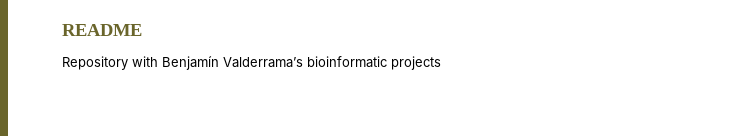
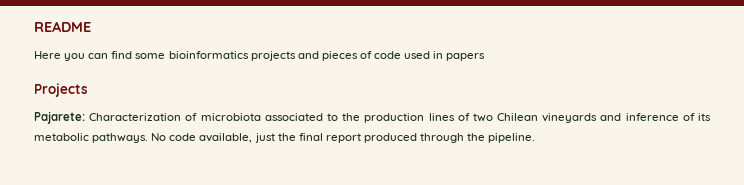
[62,56,441,70] Repository with Benjamín Valderrama’s bioinformatic projects -> [34,51,486,61] [34,83,88,97] [34,111,711,124] [34,133,536,143] Here you can find some bioinformatics projects and pieces of code used in papers // Projects // Pajarete: Characterization of microbiota associated to the production lines of two Chilean vineyards and inference of its metabolic pathways. No code available, just the final report produced through the pipeline.

